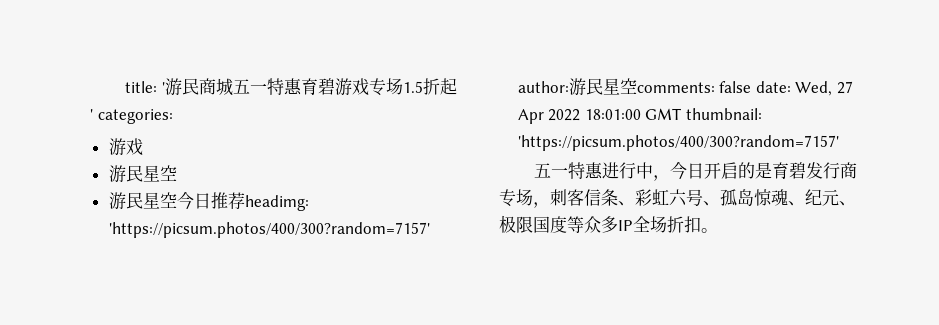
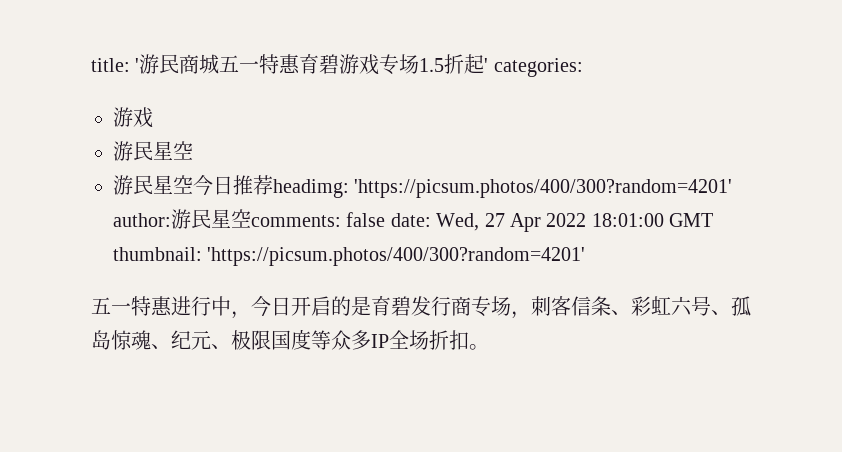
[108,222,430,238] 'https://picsum.photos/400/300?random=7157' -> [354,179,733,198] 'https://picsum.photos/400/300?random=4201'
[517,135,839,151] 'https://picsum.photos/400/300?random=7157' -> [207,247,586,266] 'https://picsum.photos/400/300?random=4201'

